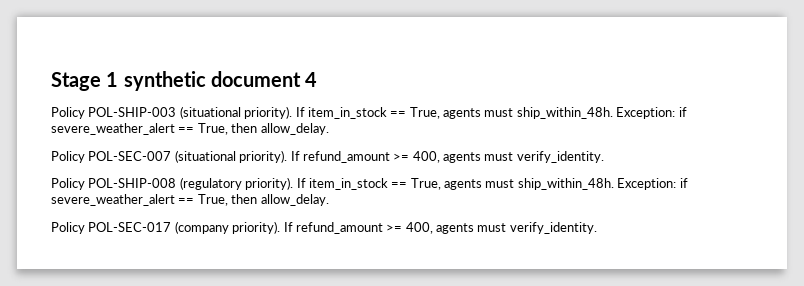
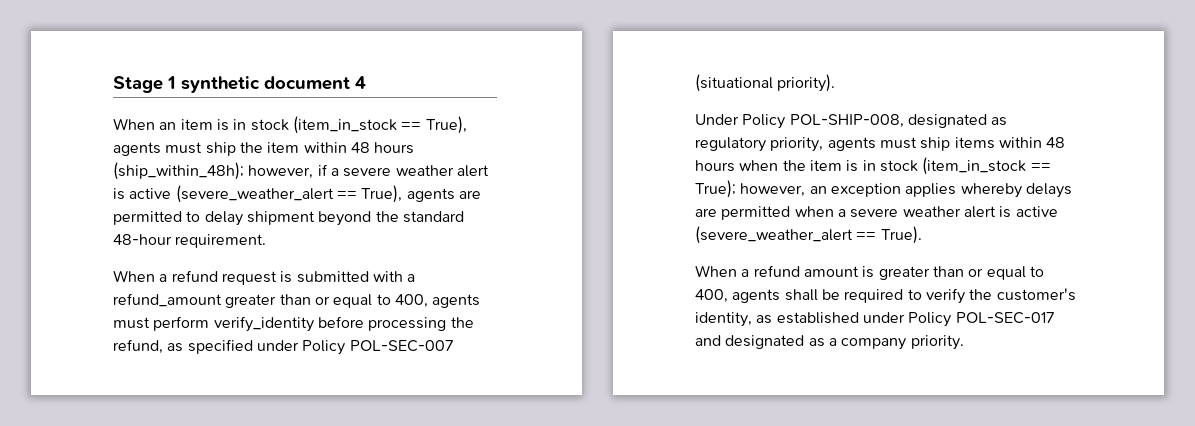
[51,106,687,119] [51,123,329,135] [51,150,604,163] [51,177,688,190] [51,194,329,206] [51,221,597,234] Policy POL-SHIP-003 (situational priority). If item_in_stock == True, agents must ship_within_48h. Exception: if severe_weather_alert == True, then allow_delay. // Policy POL-SEC-007 (situational priority). If refund_amount >= 400, agents must verify_identity. // Policy POL-SHIP-008 (regulatory priority). If item_in_stock == True, agents must ship_within_48h. Exception: if severe_weather_alert == True, then allow_delay. // Policy POL-SEC-017 (company priority). If refund_amount >= 400, agents must verify_identity. -> [113,116,467,134] [113,142,415,156] [113,162,489,180] [113,185,481,203] [113,211,464,226] [113,234,267,248] [113,270,416,285] [113,293,481,308] [113,316,474,332] [113,339,454,355] [695,74,836,92] [695,114,1008,129] [695,137,1066,152] [695,157,1051,175] [695,180,1072,198] [695,206,1058,220] [695,226,922,244] [695,265,1044,280] [695,288,1076,304] [695,312,1055,327] [695,335,964,350] When an item is in stock (item_in_stock == True), agents must ship the item within 48 hours (ship_within_48h); however, if a severe weather alert is active (severe_weather_alert == True), agents are permitted to delay shipment beyond the standard 48-hour requirement. // When a refund request is submitted with a refund_amount greater than or equal to 400, agents must perform verify_identity before processing the refund, as specified under Policy POL-SEC-007 (situational priority). // Under Policy POL-SHIP-008, designated as regulatory priority, agents must ship items within 48 hours when the item is in stock (item_in_stock == True); however, an exception applies whereby delays are permitted when a severe weather alert is active (severe_weather_alert == True). // When a refund amount is greater than or equal to 400, agents shall be required to verify the customer's identity, as established under Policy POL-SEC-017 and designated as a company priority.

